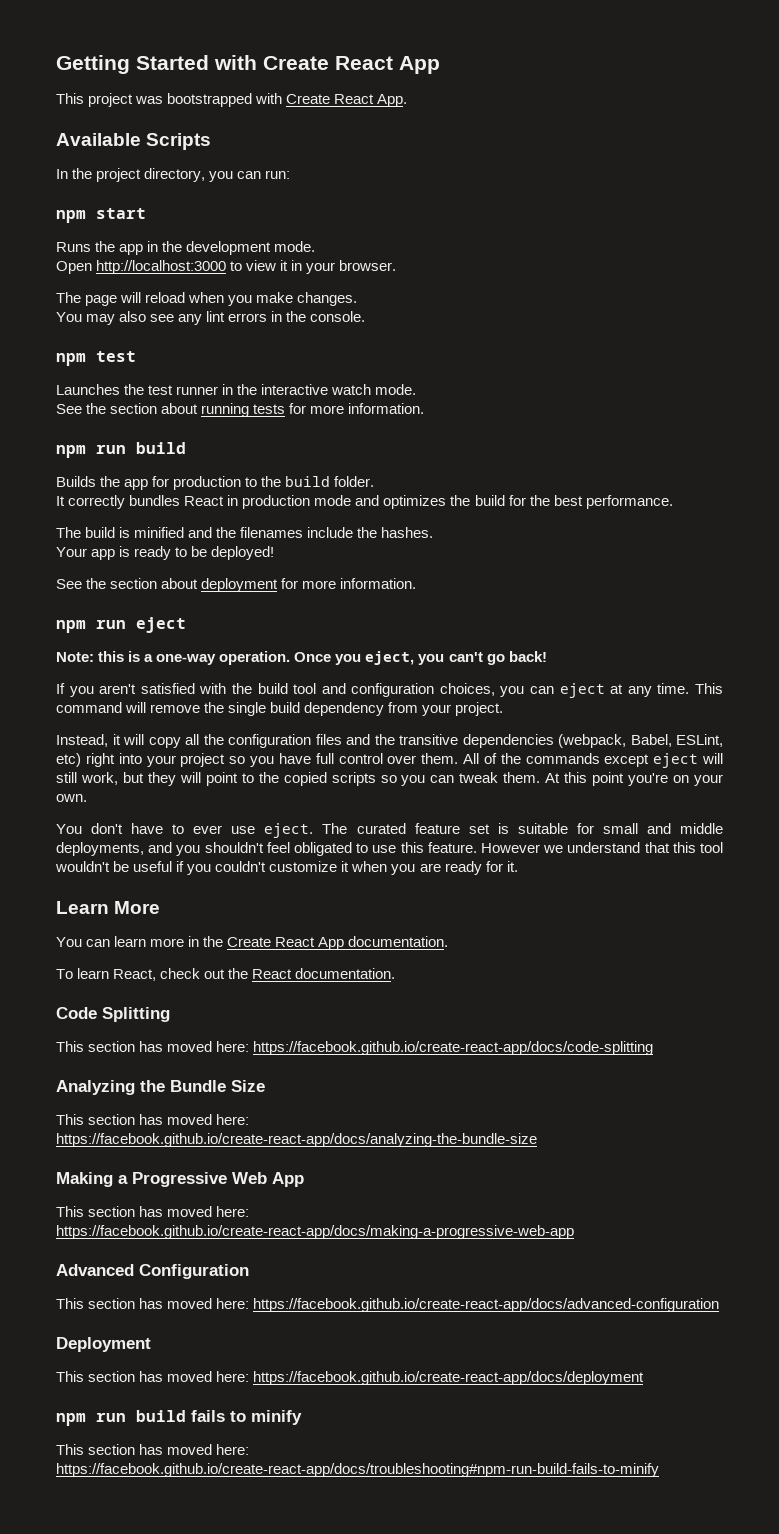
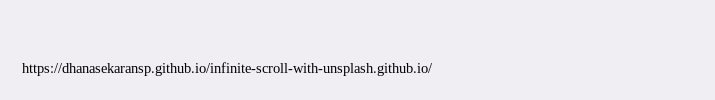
[56,55,440,74] [56,93,408,107] [56,133,212,150] [56,168,291,182] [56,208,146,223] [56,241,316,255] [56,260,397,274] [56,292,358,306] [56,311,366,325] [56,351,136,366] [56,384,417,395] [56,403,425,417] [56,442,186,458] [56,476,375,490] [56,495,673,509] [56,527,434,538] [56,546,275,560] [56,578,417,592] [56,617,186,633] [56,651,547,665] [56,683,723,698] [56,702,504,716] [56,734,723,748] [56,753,723,768] [56,772,723,786] [56,794,87,802] [56,823,723,838] [56,842,723,856] [55,861,518,875] [56,901,161,914] [56,936,449,950] [56,968,396,981] [56,1007,170,1022] [56,1041,654,1055] [56,1080,265,1095] [56,1114,250,1125] [56,1133,537,1147] [56,1172,304,1187] [56,1206,250,1217] [56,1225,574,1239] [56,1264,249,1279] [56,1298,720,1312] [56,1337,151,1352] [56,1371,645,1385] [56,1410,302,1426] [56,1444,250,1455] [56,1463,659,1477] Getting Started with Create React App // This project was bootstrapped with Create React App. // Available Scripts // In the project directory, you can run: // npm start // Runs the app in the development mode. // Open http://localhost:3000 to view it in your browser. // The page will reload when you make changes. // You may also see any lint errors in the console. // npm test // Launches the test runner in the interactive watch mode. // See the section about running tests for more information. // npm run build // Builds the app for production to the build folder. // It correctly bundles React in production mode and optimizes the build for the best performance. // The build is minified and the filenames include the hashes. // Your app is ready to be deployed! // See the section about deployment for more information. // npm run eject // Note: this is a one-way operation. Once you eject, you can't go back! // If you aren't satisfied with the build tool and configuration choices, you can eject at any time. This command will remove the single build dependency from your project. // Instead, it will copy all the configuration files and the transitive dependencies (webpack, Babel, ESLint, etc) right into your project so you have full control over them. All of the commands except eject will still work, but they will point to the copied scripts so you can tweak them. At this point you're on your own. // You don't have to ever use eject. The curated feature set is suitable for small and middle deployments, and you shouldn't feel obligated to use this feature. However we understand that this tool wouldn't be useful if you couldn't customize it when you are ready for it. // Learn More // You can learn more in the Create React App documentation. // To learn React, check out the React documentation. // Code Splitting // This section has moved here: https://facebook.github.io/create-react-app/docs/code-splitting // Analyzing the Bundle Size // This section has moved here: https://facebook.github.io/create-react-app/docs/analyzing-the-bundle-size // Making a Progressive Web App // This section has moved here: https://facebook.github.io/create-react-app/docs/making-a-progressive-web-app // Advanced Configuration // This section has moved here: https://facebook.github.io/create-react-app/docs/advanced-configuration // Deployment // This section has moved here: https://facebook.github.io/create-react-app/docs/deployment // npm run build fails to minify // This section has moved here: https://facebook.github.io/create-react-app/docs/troubleshooting#npm-run-build-fails-to-minify -> [22,62,433,76] https://dhanasekaransp.github.io/infinite-scroll-with-unsplash.github.io/

